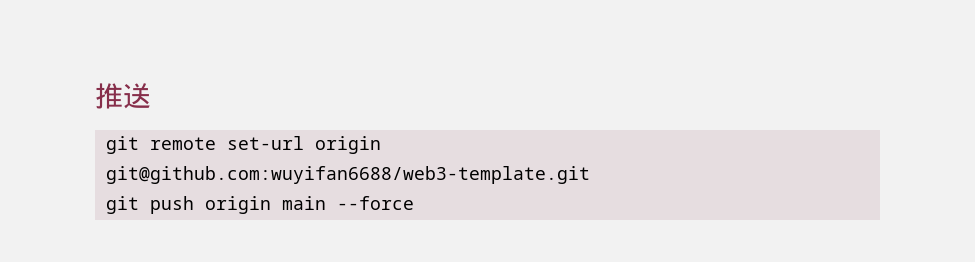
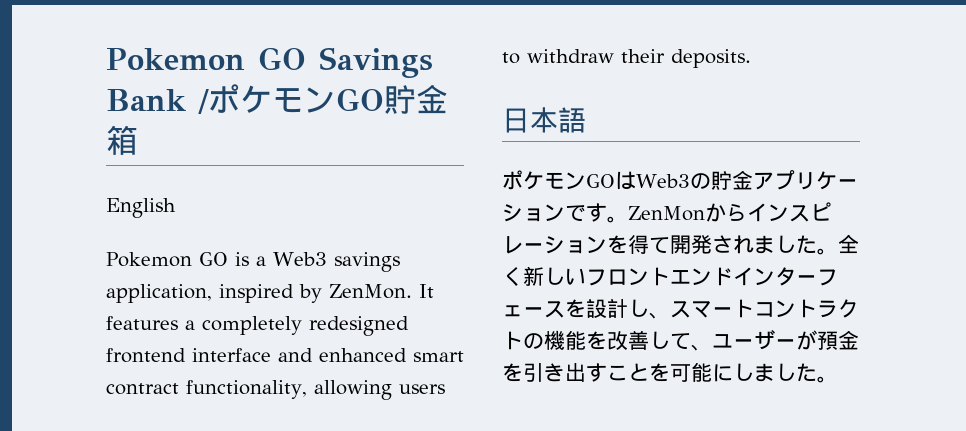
[95,83,151,109] [105,136,381,154] [105,166,590,184] [105,196,414,214] 推送 // git remote set-url origin git@github.com:wuyifan6688/web3-template.git // git push origin main --force -> [106,47,433,78] [106,84,448,114] [106,125,138,155] [106,198,176,218] [106,252,400,272] [106,284,434,303] [106,316,409,336] [106,348,464,363] [106,380,445,400] [502,49,751,68] [502,107,586,133] [502,170,858,190] [502,202,831,223] [502,234,859,255] [502,266,838,286] [502,298,859,319] [502,330,859,351] [502,362,838,383] Pokemon GO Savings Bank /ポケモンGO貯金箱 // English // Pokemon GO is a Web3 savings application, inspired by ZenMon. It features a completely redesigned frontend interface and enhanced smart contract functionality, allowing users to withdraw their deposits. // 日本語 // ポケモンGOはWeb3の貯金アプリケーションです。ZenMonからインスピレーションを得て開発されました。全く新しいフロントエンドインターフェースを設計し、スマートコントラクトの機能を改善して、ユーザーが預金を引き出すことを可能にしました。

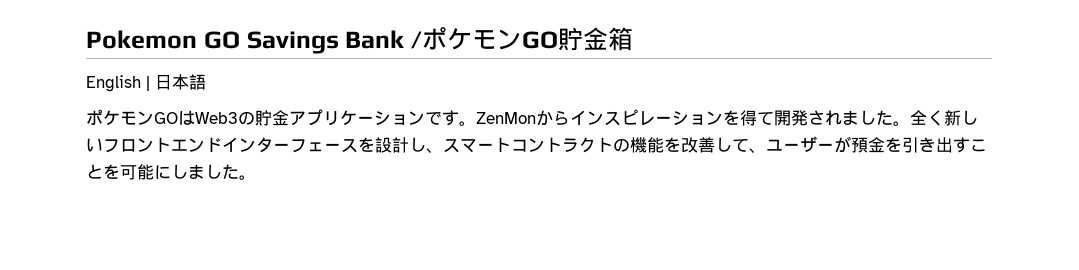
[106,252,400,272] [106,284,434,303] [106,316,409,336] [106,348,464,363] [106,380,445,400] [502,49,751,68] // Pokemon GO is a Web3 savings application, inspired by ZenMon. It features a completely redesigned frontend interface and enhanced smart contract functionality, allowing users to withdraw their deposits. // -> [146,76,150,91] |

